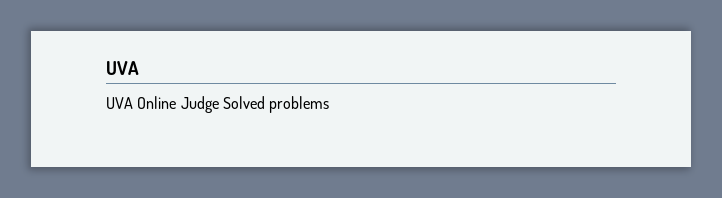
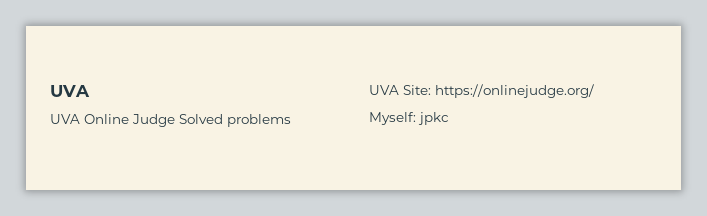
(330, 104) none -> [369,84,594,98] [369,112,449,125] // UVA Site: https://onlinejudge.org/ // Myself: jpkc

